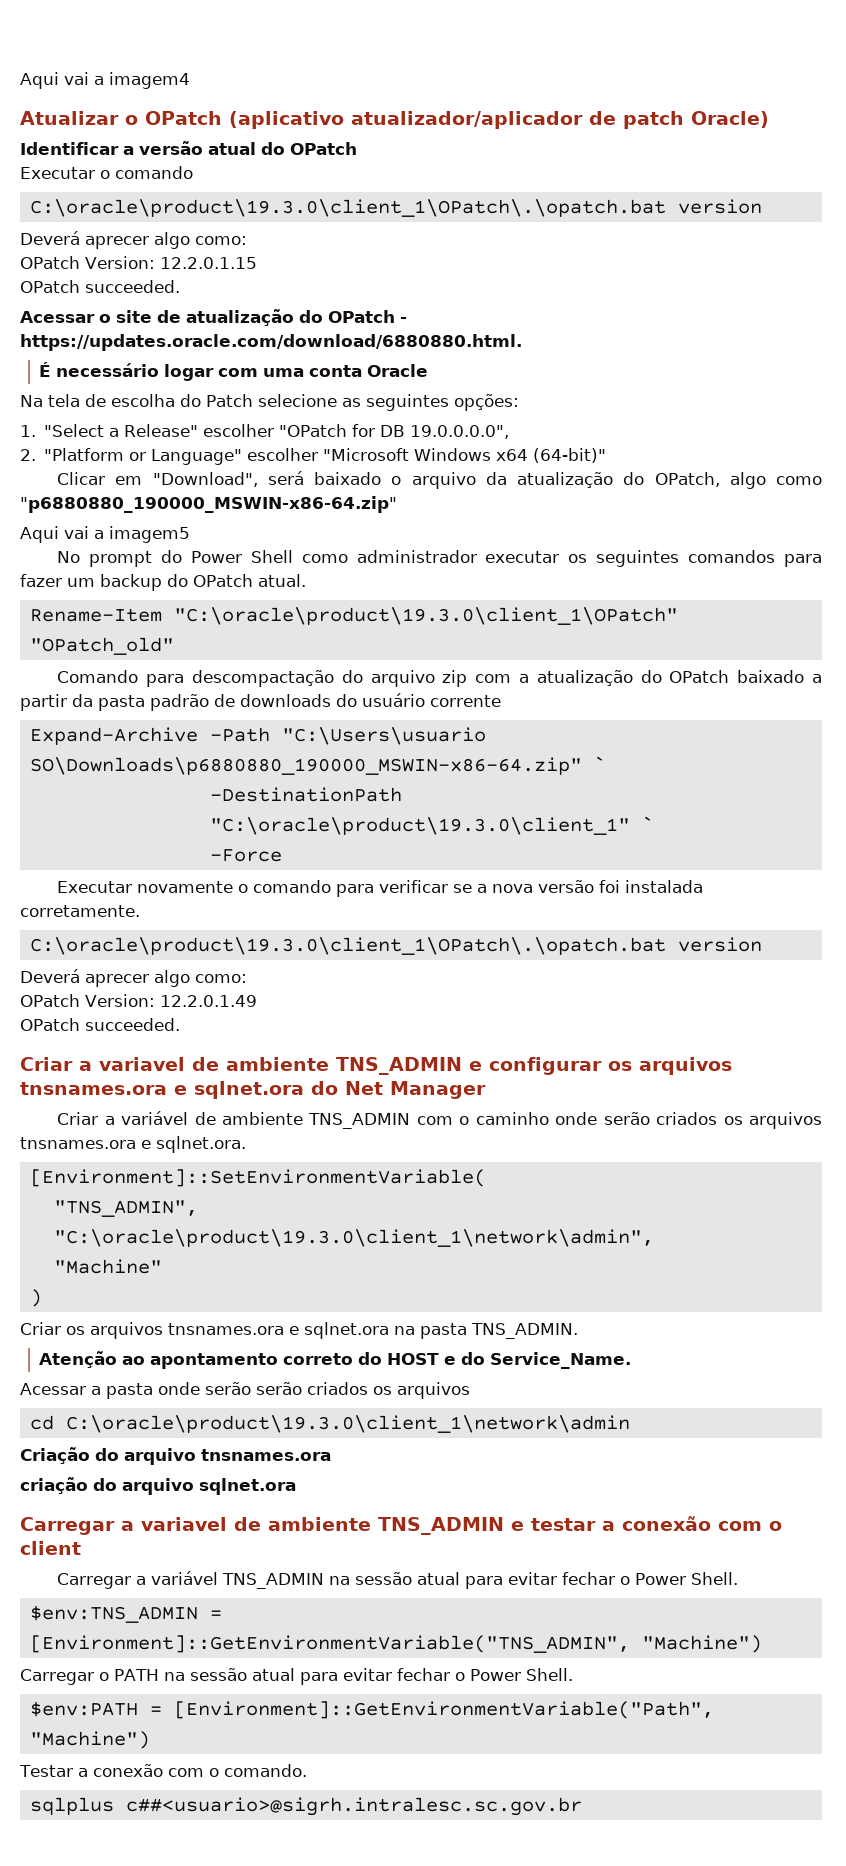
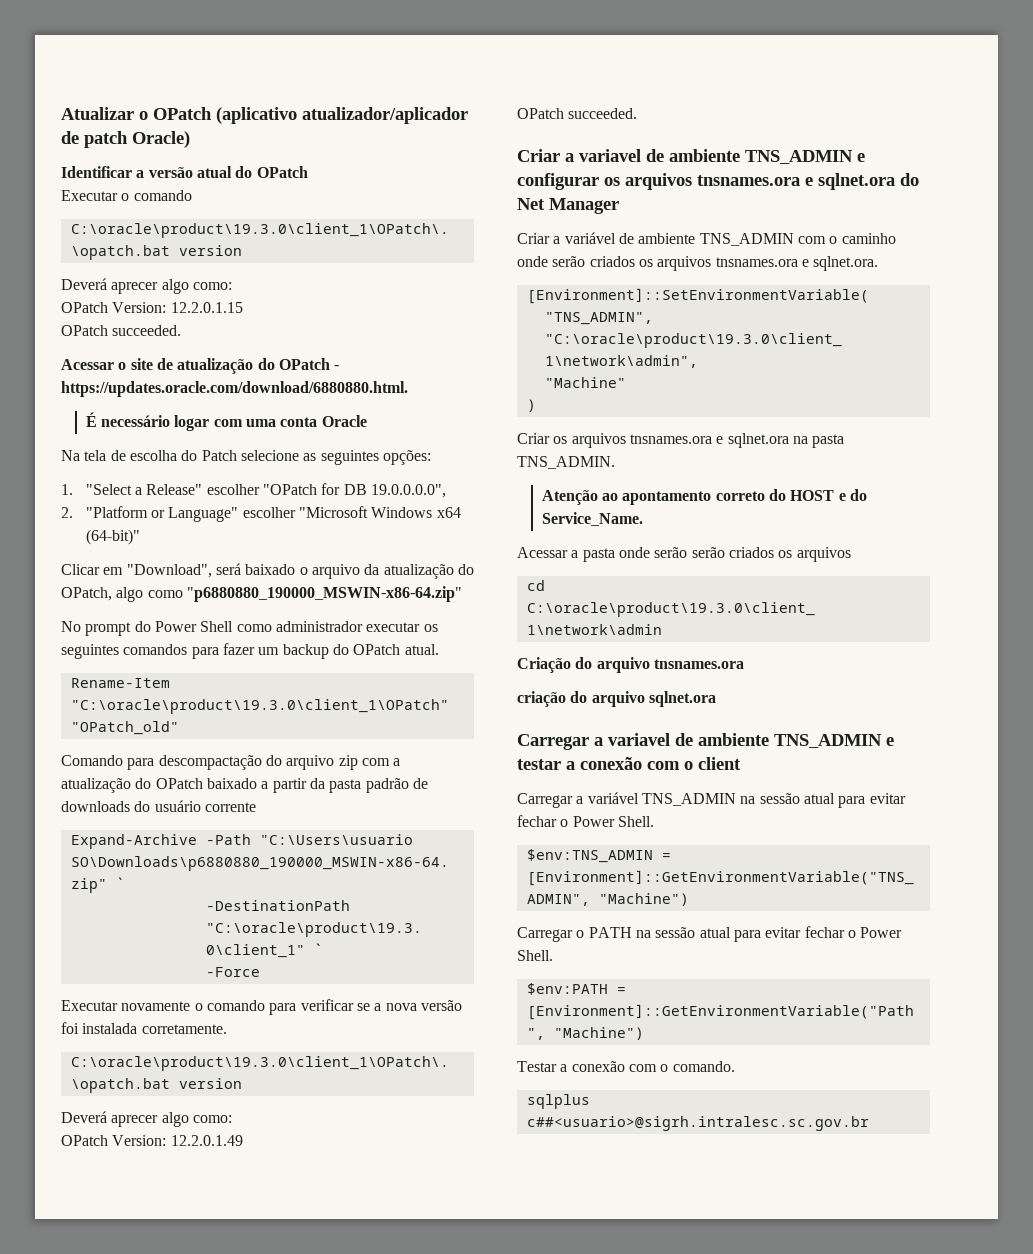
[20,72,190,89] Aqui vai a imagem4 // -> (61, 113) none
[20,526,190,543] // Aqui vai a imagem5 -> (462, 594) none

